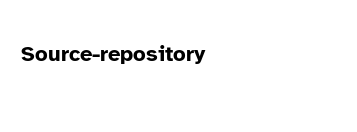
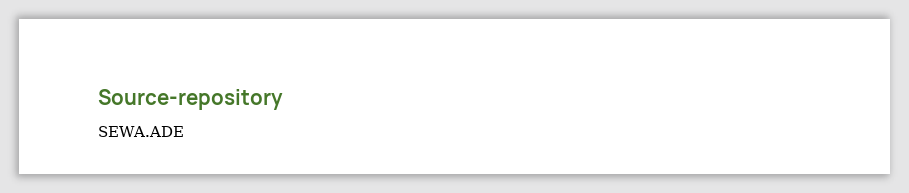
(206, 54) none -> [98,126,184,137] // SEWA.ADE

